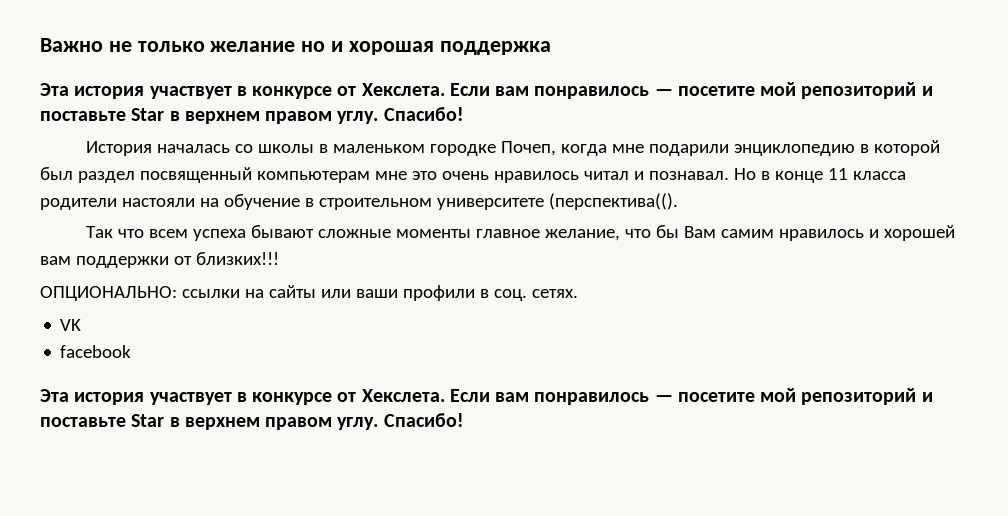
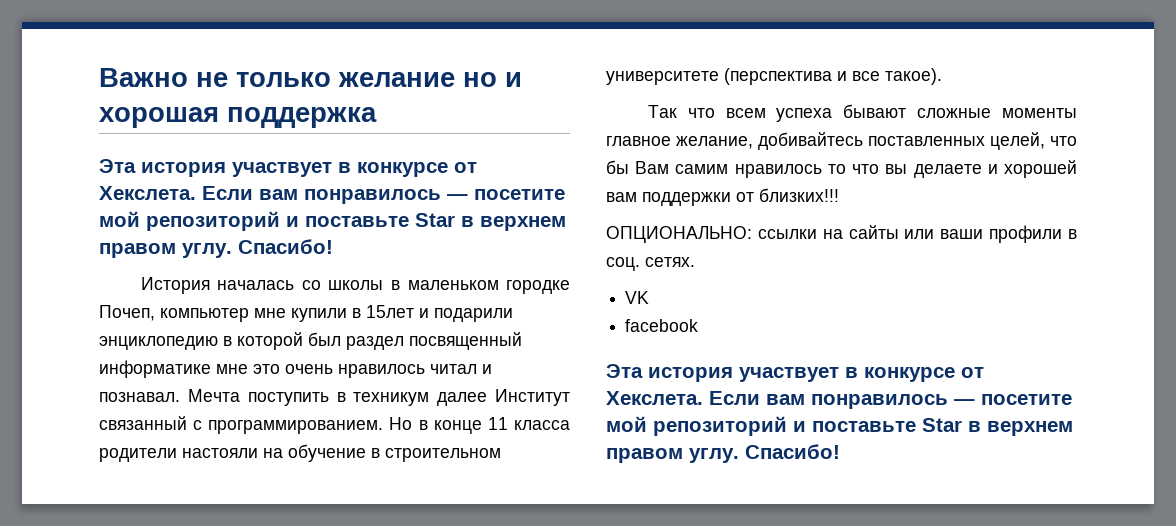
[560,144,644,156] когда мне -> [160,305,429,322] компьютер мне купили в 15лет и
[256,171,370,183] компьютерам -> [99,360,211,378] информатике
(729, 175) none -> [187,389,570,406] [99,416,384,434] Мечта поступить в техникум далее Институт связанный с программированием.
[548,193,678,210] (перспектива((). -> [724,68,942,85] (перспектива и все такое).
(620, 235) none -> [758,132,1045,150] добивайтесь поставленных целей,
(864, 235) none -> [827,164,982,178] то что вы делаете

